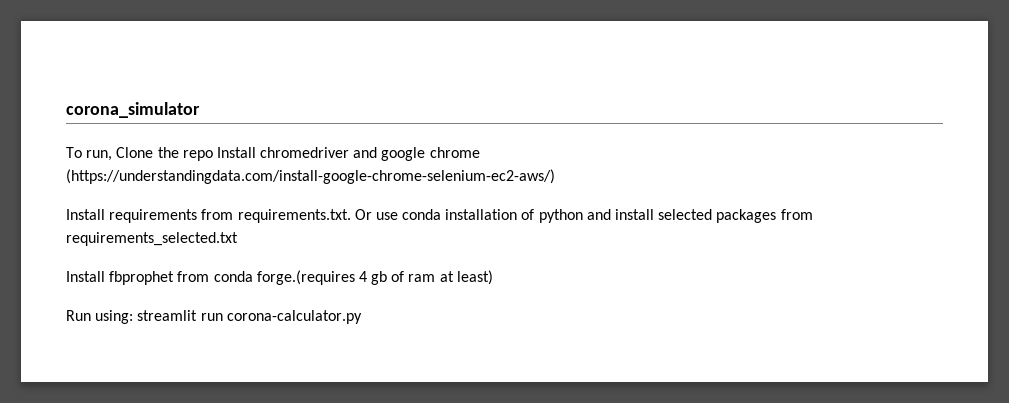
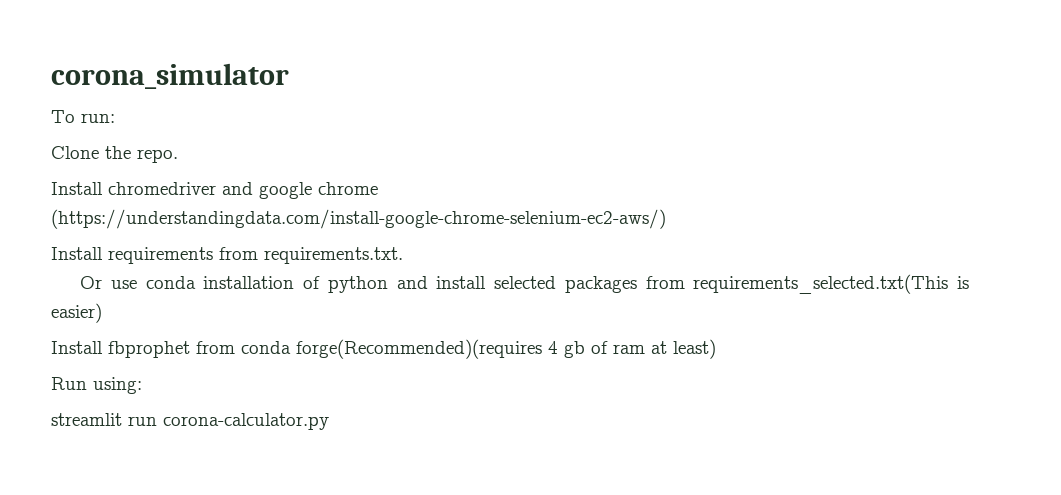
[86,150,113,161] run, -> [81,113,115,123] run: //
[182,150,213,161] repo -> [137,149,178,163] repo. //
(351, 216) none -> (403, 255) //
[66,232,238,246] requirements_selected.txt -> [693,274,969,294] [51,303,102,323] requirements_selected.txt(This is easier)
[256,270,355,285] forge.(requires -> [296,339,542,359] forge(Recommended)(requires
(134, 317) none -> (142, 385) //

